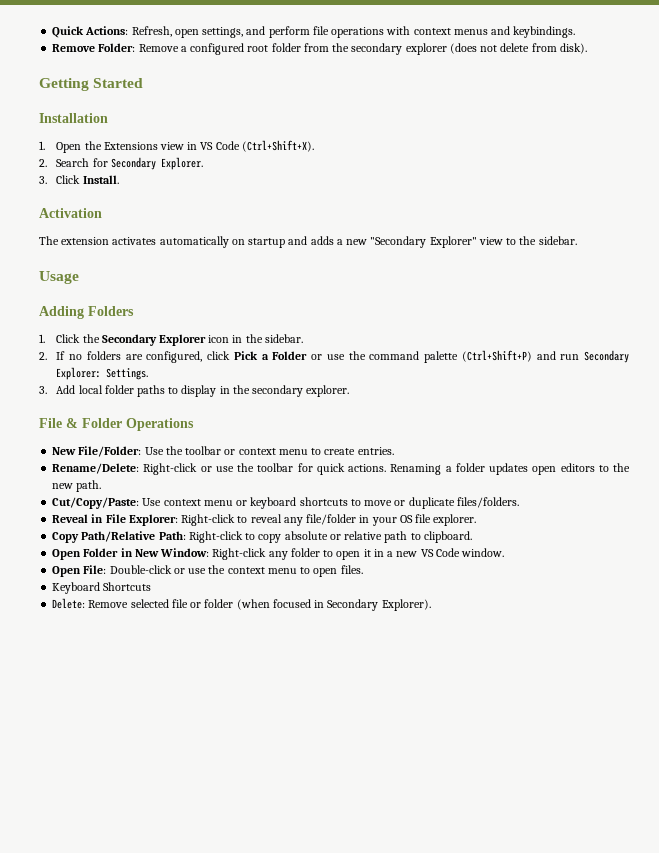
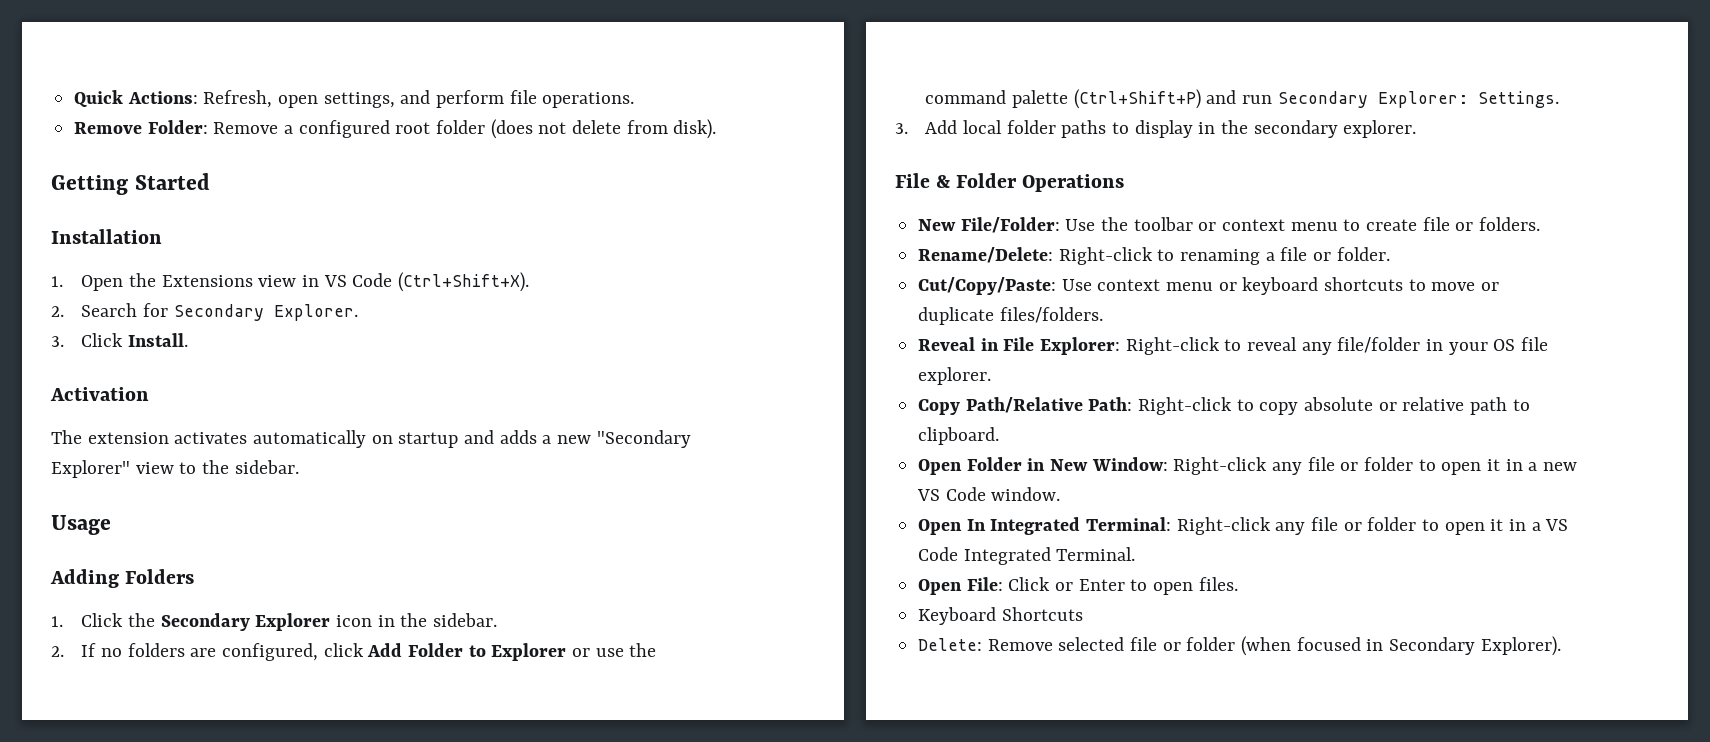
[331,26,576,38] operations with context menus and keybindings. -> [542,92,635,108] operations.
[303,43,447,55] from the secondary explorer -> (486, 127) none
[233,351,308,360] Pick a Folder -> [367,643,567,661] Add Folder to Explorer
[357,447,394,455] entries. -> [1422,217,1541,231] file or folders.
[200,463,630,475] [52,480,102,492] or use the toolbar for quick actions. Renaming a folder updates open editors to the new path. -> [1157,247,1390,265] to renaming a file or folder.
(288, 555) none -> [1307,457,1359,471] file or
[83,565,297,574] File: Double-click or use the context menu -> [966,517,1569,535] [918,547,1136,565] [918,577,1125,595] In Integrated Terminal: Right-click any file or folder to open it in a VS Code Integrated Terminal. // Open File: Click or Enter

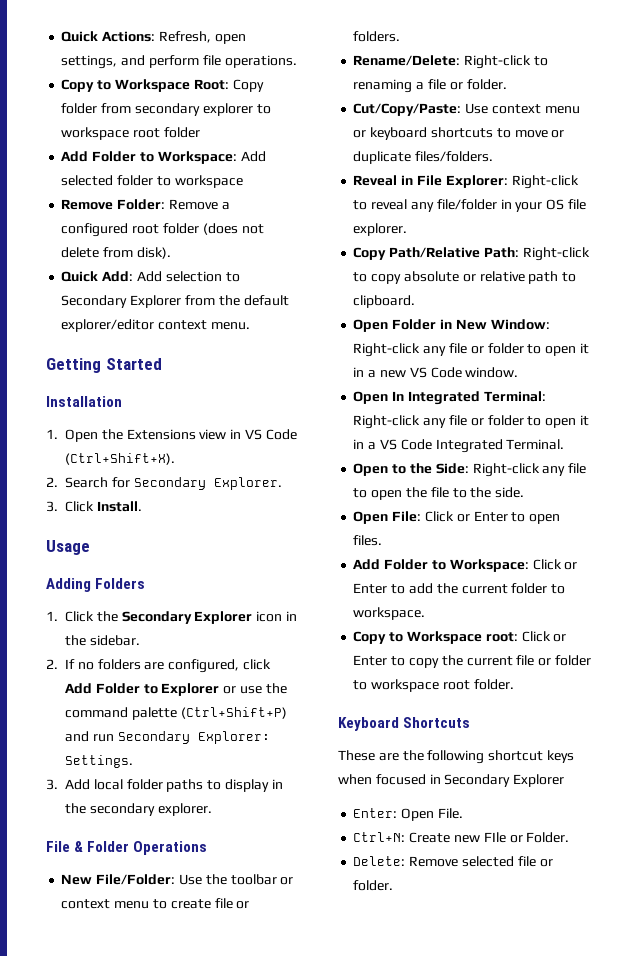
(635, 100) none -> [61,79,264,92] [61,103,271,116] [61,127,200,140] [61,151,266,164] [61,175,243,188] // Copy to Workspace Root: Copy folder from secondary explorer to workspace root folder // Add Folder to Workspace: Add selected folder to workspace
(717, 129) none -> [61,271,240,282] [61,295,289,308] [61,319,250,332] // Quick Add: Add selection to Secondary Explorer from the default explorer/editor context menu.
[50,387,149,401] [51,430,691,448] [51,460,299,478] // Activation // The extension activates automatically on startup and adds a new "Secondary Explorer" view to the sidebar. -> (142, 506) none
(1136, 554) none -> [353,463,587,477] [353,487,525,500] // Open to the Side: Right-click any file to open the file to the side.
[918,607,1083,625] Keyboard Shortcuts -> [353,559,578,572] [353,583,566,594] [353,607,426,620] [353,631,567,644] [353,655,591,668] [353,679,514,692] [338,717,471,731] [338,750,574,764] [338,774,565,787] [353,808,463,821] [353,832,570,843] Add Folder to Workspace: Click or Enter to add the current folder to workspace. // Copy to Workspace root: Click or Enter to copy the current file or folder to workspace root folder. // Keyboard Shortcuts // These are the following shortcut keys when focused in Secondary Explorer // Enter: Open File. // Ctrl+N: Create new FIle or Folder.
[1186,636,1561,656] folder (when focused in Secondary Explorer). -> [353,880,394,891] folder.

